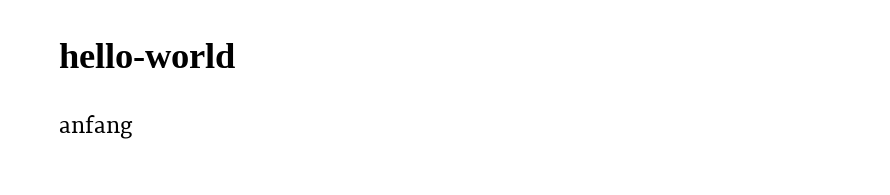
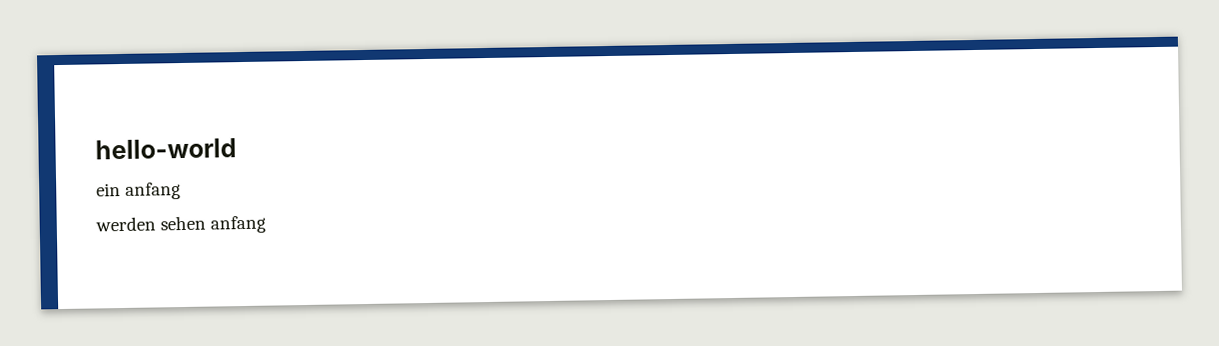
[59,115,133,139] anfang -> [96,182,182,200] [95,215,267,234] ein anfang // werden sehen anfang

